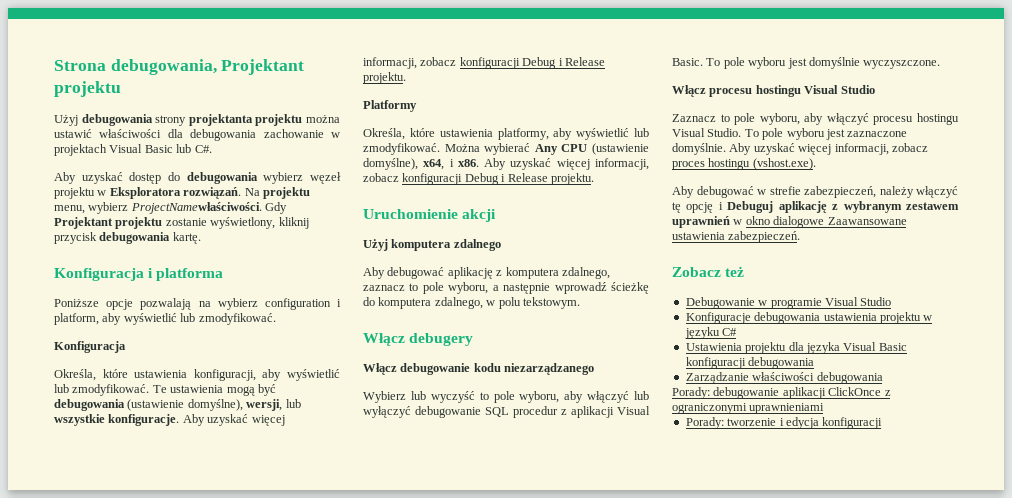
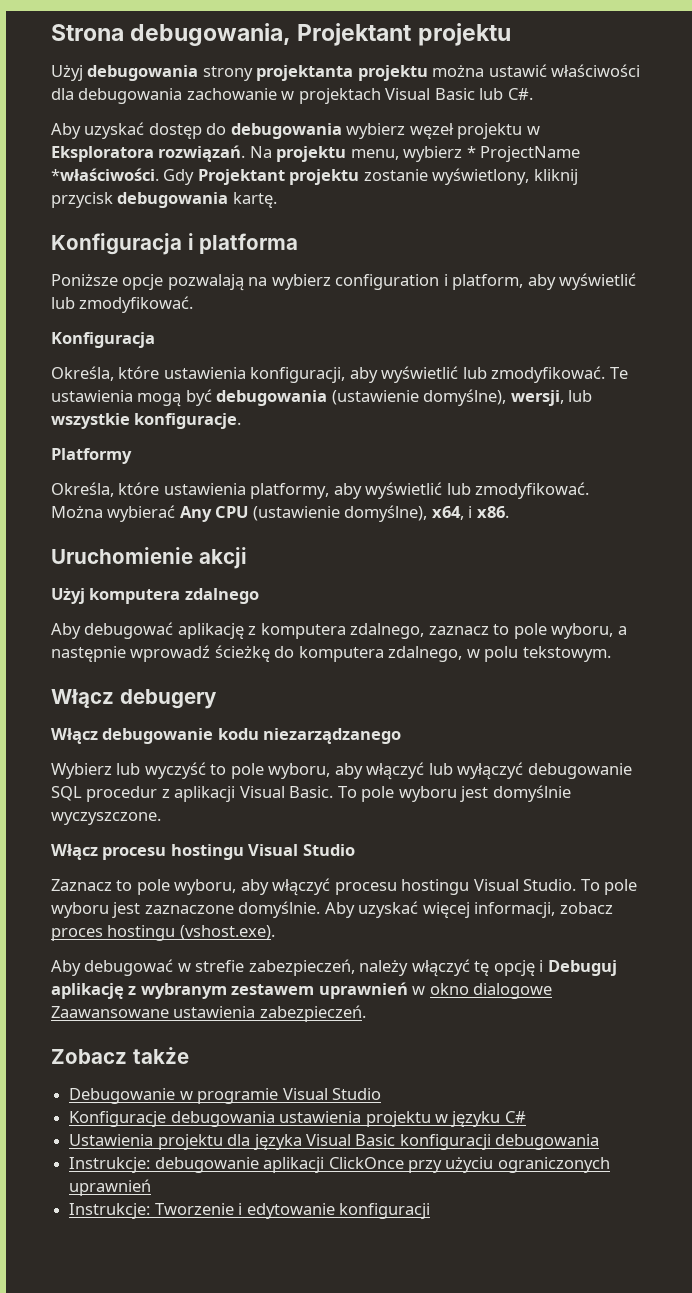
[130,202,262,214] ProjectNamewłaściwości. -> [466,146,581,162] [51,168,159,181] * ProjectName *właściwości.
[182,414,285,426] [363,57,605,69] [363,72,406,84] Aby uzyskać więcej informacji, zobacz konfiguracji Debug i Release projektu. -> (242, 421) none
[484,158,649,170] [363,173,594,185] Aby uzyskać więcej informacji, zobacz konfiguracji Debug i Release projektu. -> (509, 512) none
[725,266,745,277] też -> [132,1047,189,1064] także
[685,372,883,384] [672,387,891,399] [672,403,825,414] [685,417,819,429] Zarządzanie właściwości debugowania // Porady: debugowanie aplikacji ClickOnce z ograniczonymi uprawnieniami // Porady: tworzenie i edycja -> [69,1157,610,1173] [69,1179,152,1196] [69,1203,335,1219] Instrukcje: debugowanie aplikacji ClickOnce przy użyciu ograniczonych uprawnień // Instrukcje: Tworzenie i edytowanie

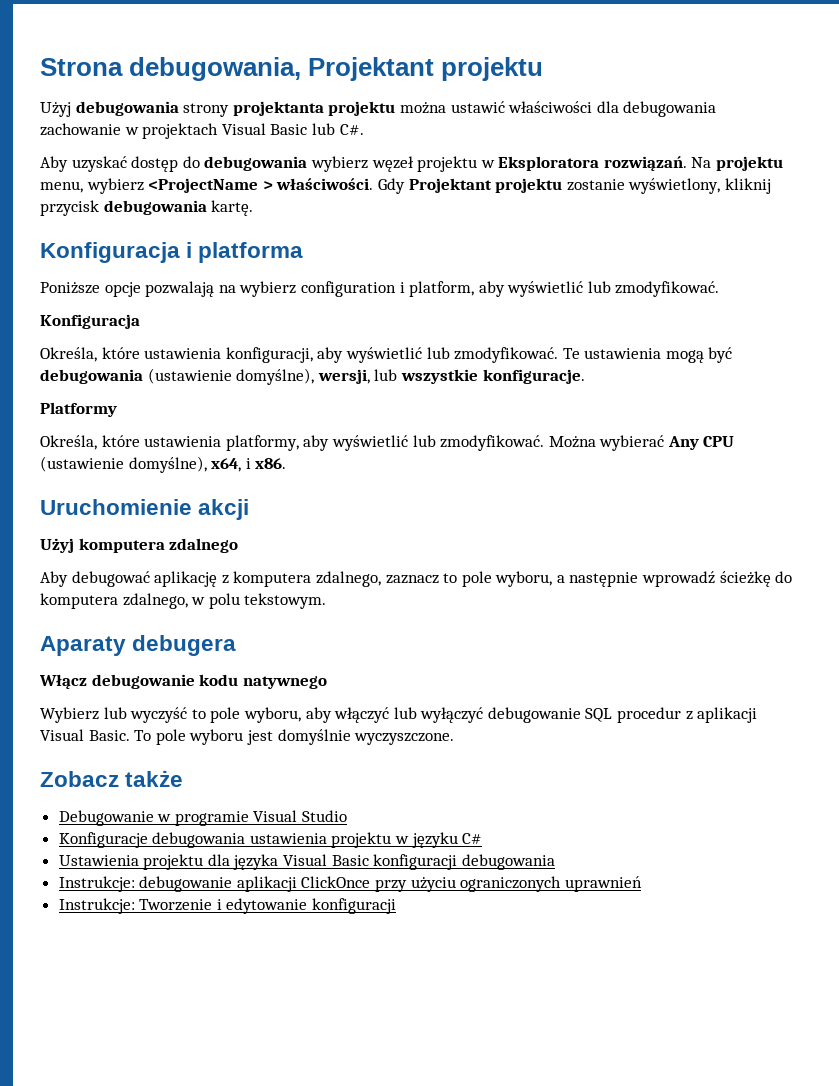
[466,146,581,162] [51,168,159,181] * ProjectName *właściwości. -> [148,178,374,193] <ProjectName > właściwości.
[51,689,217,709] Włącz debugery -> [40,635,237,656] Aparaty debugera
[263,728,402,744] niezarządzanego -> [242,676,327,689] natywnego
[51,844,355,860] [51,878,638,896] [51,901,613,918] [51,925,275,941] [51,959,617,977] [51,982,553,999] [51,1005,366,1022] // Włącz procesu hostingu Visual Studio // Zaznacz to pole wyboru, aby włączyć procesu hostingu Visual Studio. To pole wyboru jest zaznaczone domyślnie. Aby uzyskać więcej informacji, zobacz proces hostingu (vshost.exe). // Aby debugować w strefie zabezpieczeń, należy włączyć tę opcję i Debuguj aplikację z wybranym zestawem uprawnień w okno dialogowe Zaawansowane ustawienia zabezpieczeń. -> (455, 739) none

